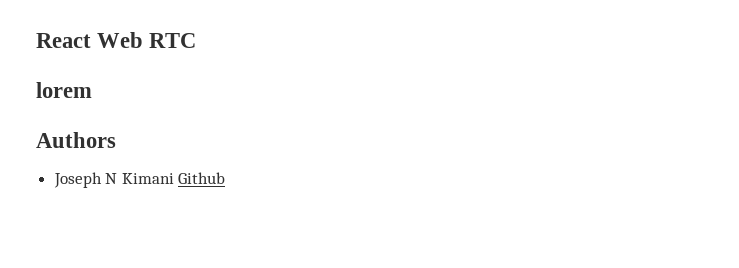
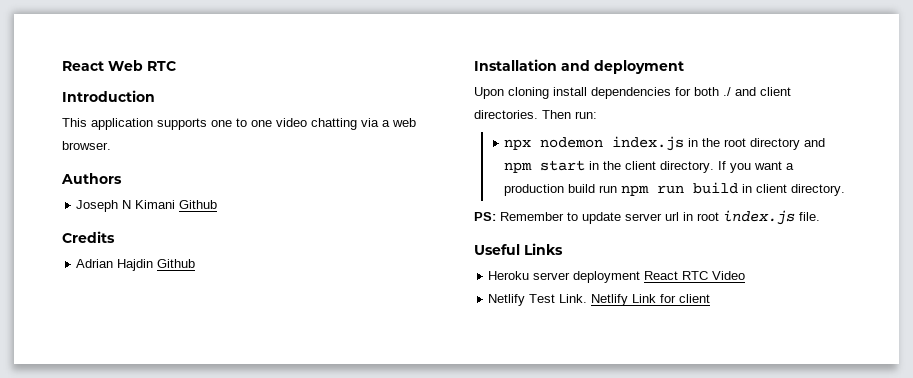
[36,82,92,98] lorem -> [62,90,155,102] [62,118,416,130] [62,141,111,150] Introduction // This application supports one to one video chatting via a web browser.
(226, 178) none -> [62,231,115,243] [76,259,196,271] [474,59,684,74] [474,87,791,99] [474,110,597,119] [504,136,826,151] [504,160,795,173] [504,182,846,196] [474,210,820,225] [474,243,563,255] [488,271,746,283] [488,294,711,306] // Credits // Adrian Hajdin Github // Installation and deployment // Upon cloning install dependencies for both ./ and client directories. Then run: // npx nodemon index.js in the root directory and npm start in the client directory. If you want a production build run npm run build in client directory. // PS: Remember to update server url in root index.js file. // Useful Links // Heroku server deployment React RTC Video // Netlify Test Link. Netlify Link for client

